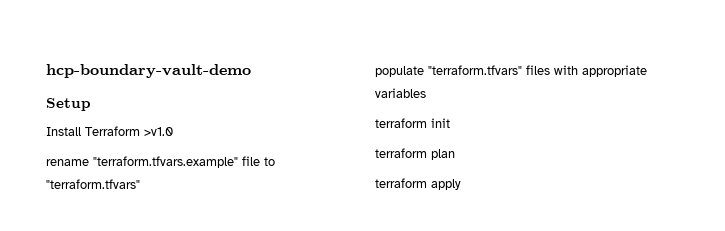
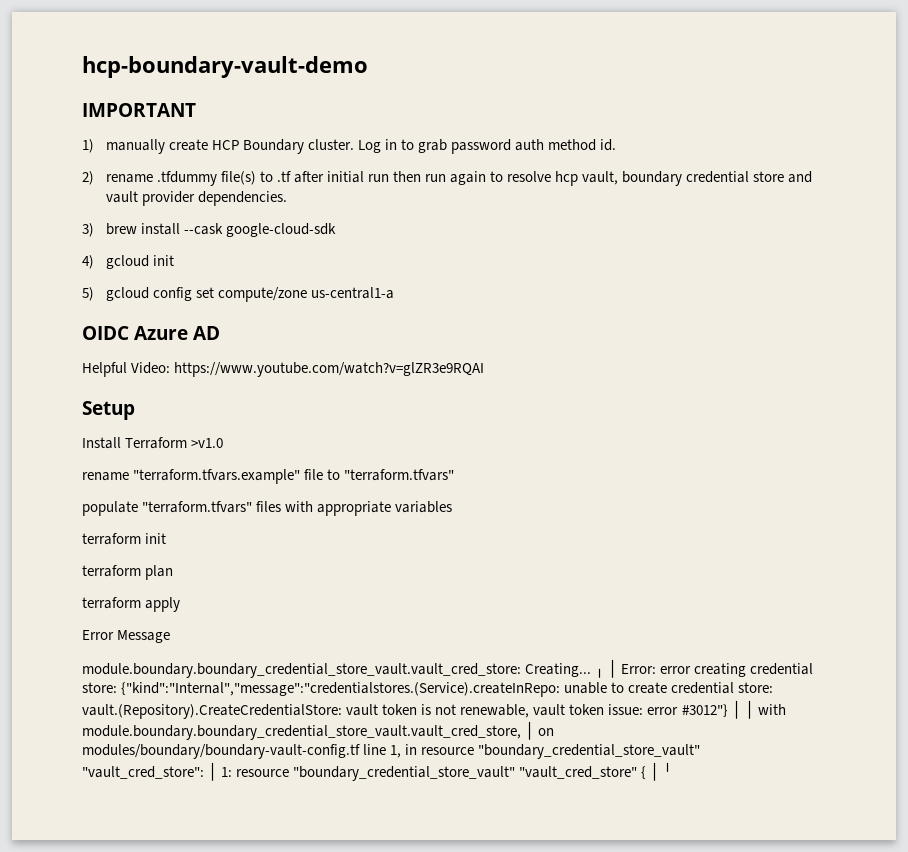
(251, 71) none -> [82,103,196,117] [82,139,617,154] [82,171,813,186] [105,191,287,206] [82,223,336,237] [82,255,174,269] [82,287,394,302] [82,326,221,340] [82,362,485,377] // IMPORTANT // 1) manually create HCP Boundary cluster. Log in to grab password auth method id. // 2) rename .tfdummy file(s) to .tf after initial run then run again to resolve hcp vault, boundary credential store and vault provider dependencies. // 3) brew install --cask google-cloud-sdk // 4) gcloud init // 5) gcloud config set compute/zone us-central1-a // OIDC Azure AD // Helpful Video: https://www.youtube.com/watch?v=glZR3e9RQAI
(461, 184) none -> [82,630,171,643] [82,659,814,678] [82,682,774,697] [82,700,786,719] [82,721,555,740] [82,744,701,759] [82,762,673,781] // Error Message // module.boundary.boundary_credential_store_vault.vault_cred_store: Creating... ╷ │ Error: error creating credential store: {"kind":"Internal","message":"credentialstores.(Service).createInRepo: unable to create credential store: vault.(Repository).CreateCredentialStore: vault token is not renewable, vault token issue: error #3012"} │ │ with module.boundary.boundary_credential_store_vault.vault_cred_store, │ on modules/boundary/boundary-vault-config.tf line 1, in resource "boundary_credential_store_vault" "vault_cred_store": │ 1: resource "boundary_credential_store_vault" "vault_cred_store" { │ ╵

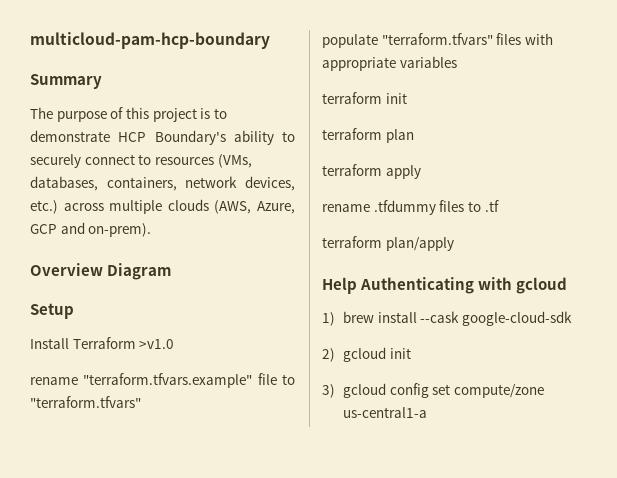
[82,56,368,78] [82,103,196,117] [82,139,617,154] [82,171,813,186] [105,191,287,206] [82,223,336,237] [82,255,174,269] [82,287,394,302] [82,326,221,340] [82,362,485,377] hcp-boundary-vault-demo // IMPORTANT // 1) manually create HCP Boundary cluster. Log in to grab password auth method id. // 2) rename .tfdummy file(s) to .tf after initial run then run again to resolve hcp vault, boundary credential store and vault provider dependencies. // 3) brew install --cask google-cloud-sdk // 4) gcloud init // 5) gcloud config set compute/zone us-central1-a // OIDC Azure AD // Helpful Video: https://www.youtube.com/watch?v=glZR3e9RQAI -> [30,32,270,49] [30,74,102,89] [30,107,227,122] [30,130,295,145] [30,154,252,168] [30,176,295,191] [30,199,295,214] [30,222,152,237] [30,263,172,280] multicloud-pam-hcp-boundary // Summary // The purpose of this project is to demonstrate HCP Boundary's ability to securely connect to resources (VMs, databases, containers, network devices, etc.) across multiple clouds (AWS, Azure, GCP and on-prem). // Overview Diagram
[82,630,171,643] [82,659,814,678] [82,682,774,697] [82,700,786,719] [82,721,555,740] [82,744,701,759] [82,762,673,781] Error Message // module.boundary.boundary_credential_store_vault.vault_cred_store: Creating... ╷ │ Error: error creating credential store: {"kind":"Internal","message":"credentialstores.(Service).createInRepo: unable to create credential store: vault.(Repository).CreateCredentialStore: vault token is not renewable, vault token issue: error #3012"} │ │ with module.boundary.boundary_credential_store_vault.vault_cred_store, │ on modules/boundary/boundary-vault-config.tf line 1, in resource "boundary_credential_store_vault" "vault_cred_store": │ 1: resource "boundary_credential_store_vault" "vault_cred_store" { │ ╵ -> [322,200,499,215] [322,236,454,251] [322,277,568,294] [322,311,572,326] [322,347,411,362] [322,383,544,398] [342,407,427,418] rename .tfdummy files to .tf // terraform plan/apply // Help Authenticating with gcloud // 1) brew install --cask google-cloud-sdk // 2) gcloud init // 3) gcloud config set compute/zone us-central1-a

